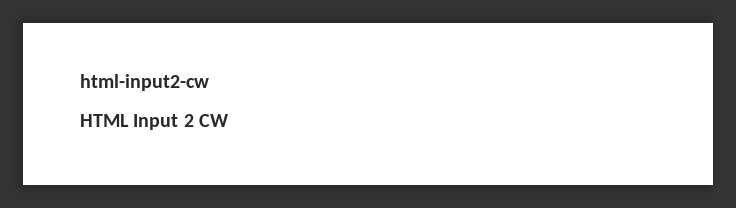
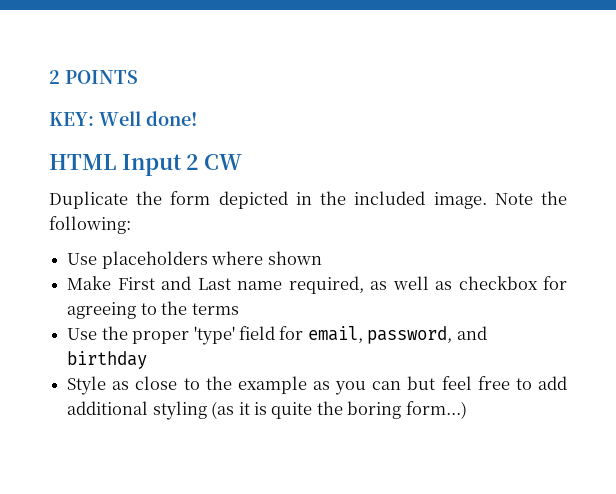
[80,74,209,91] html-input2-cw -> [49,70,138,84] [49,111,197,126] 2 POINTS // KEY: Well done!
(229, 120) none -> [49,191,567,209] [49,216,131,234] [67,251,322,269] [67,276,568,294] [67,301,239,319] [67,326,487,345] [67,351,148,369] [67,376,568,395] [67,401,467,420] // Duplicate the form depicted in the included image. Note the following: // Use placeholders where shown // Make First and Last name required, as well as checkbox for agreeing to the terms // Use the proper 'type' field for email, password, and birthday // Style as close to the example as you can but feel free to add additional styling (as it is quite the boring form...)

